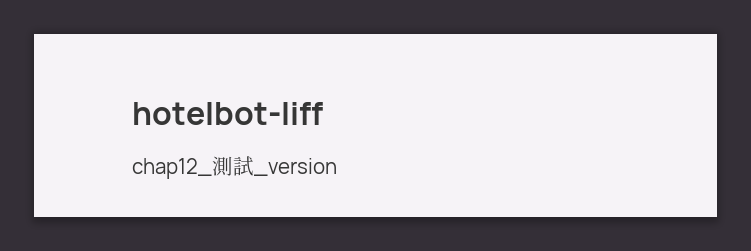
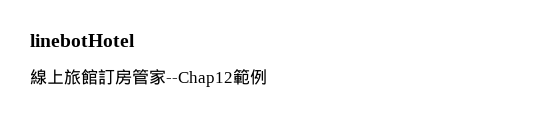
[132,102,323,125] [132,156,337,179] hotelbot-liff // chap12_測試_version -> [30,34,135,47] [30,69,267,87] linebotHotel // 線上旅館訂房管家--Chap12範例

